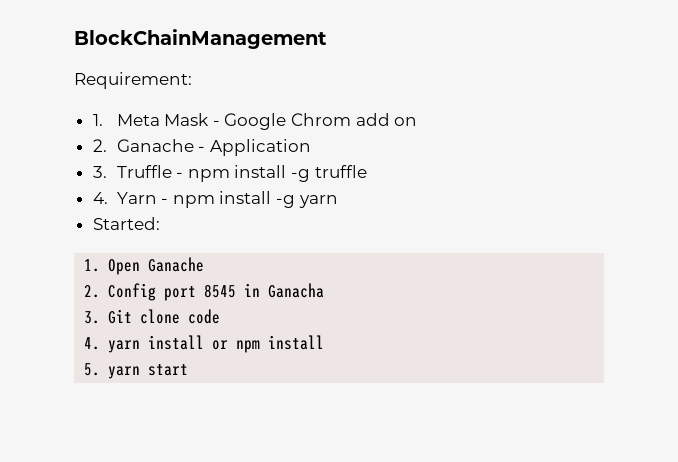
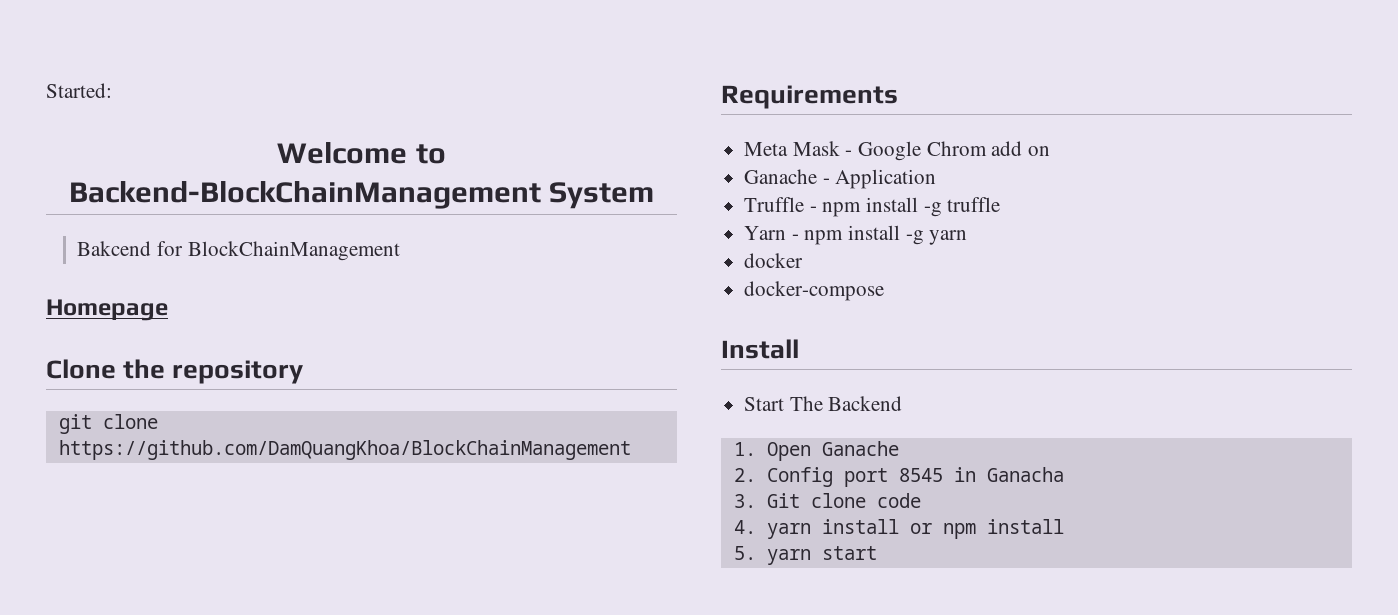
[74,29,327,49] [74,72,192,89] [92,114,103,126] BlockChainManagement // Requirement: // 1. -> [46,83,112,98] [277,142,446,164] [68,181,655,209] [77,241,400,261] [46,299,168,321] [46,359,304,384] [58,414,158,434] [58,440,631,460] [721,85,898,109] Started: // Welcome to Backend-BlockChainManagement System // Bakcend for BlockChainManagement // Homepage // Clone the repository // git clone https://github.com/DamQuangKhoa/BlockChainManagement // Requirements //
[92,139,107,152] 2. -> (1051, 151) none
[92,166,107,178] 3. -> (937, 179) none
[92,192,108,204] 4. -> (1001, 204) none
[92,217,160,230] Started: -> [744,253,804,268] [744,281,885,301] [721,339,799,359] [744,396,903,411] docker // docker-compose // Install // Start The Backend

